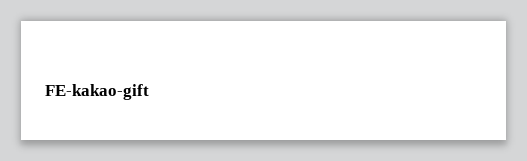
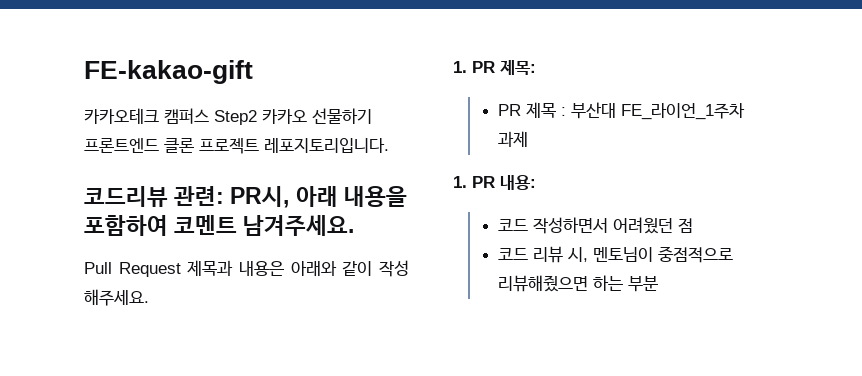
(149, 92) none -> [84,108,372,125] [84,138,389,154] [84,186,407,208] [84,215,355,236] [84,260,409,277] [84,289,149,306] [453,60,536,75] [498,102,746,120] [498,131,529,147] [453,175,536,190] [498,217,694,234] [498,246,734,263] [498,275,659,292] // 카카오테크 캠퍼스 Step2 카카오 선물하기 프론트엔드 클론 프로젝트 레포지토리입니다. // 코드리뷰 관련: PR시, 아래 내용을 포함하여 코멘트 남겨주세요. // Pull Request 제목과 내용은 아래와 같이 작성 해주세요. // 1. PR 제목: // PR 제목 : 부산대 FE_라이언_1주차 과제 // 1. PR 내용: // 코드 작성하면서 어려웠던 점 // 코드 리뷰 시, 멘토님이 중점적으로 리뷰해줬으면 하는 부분

